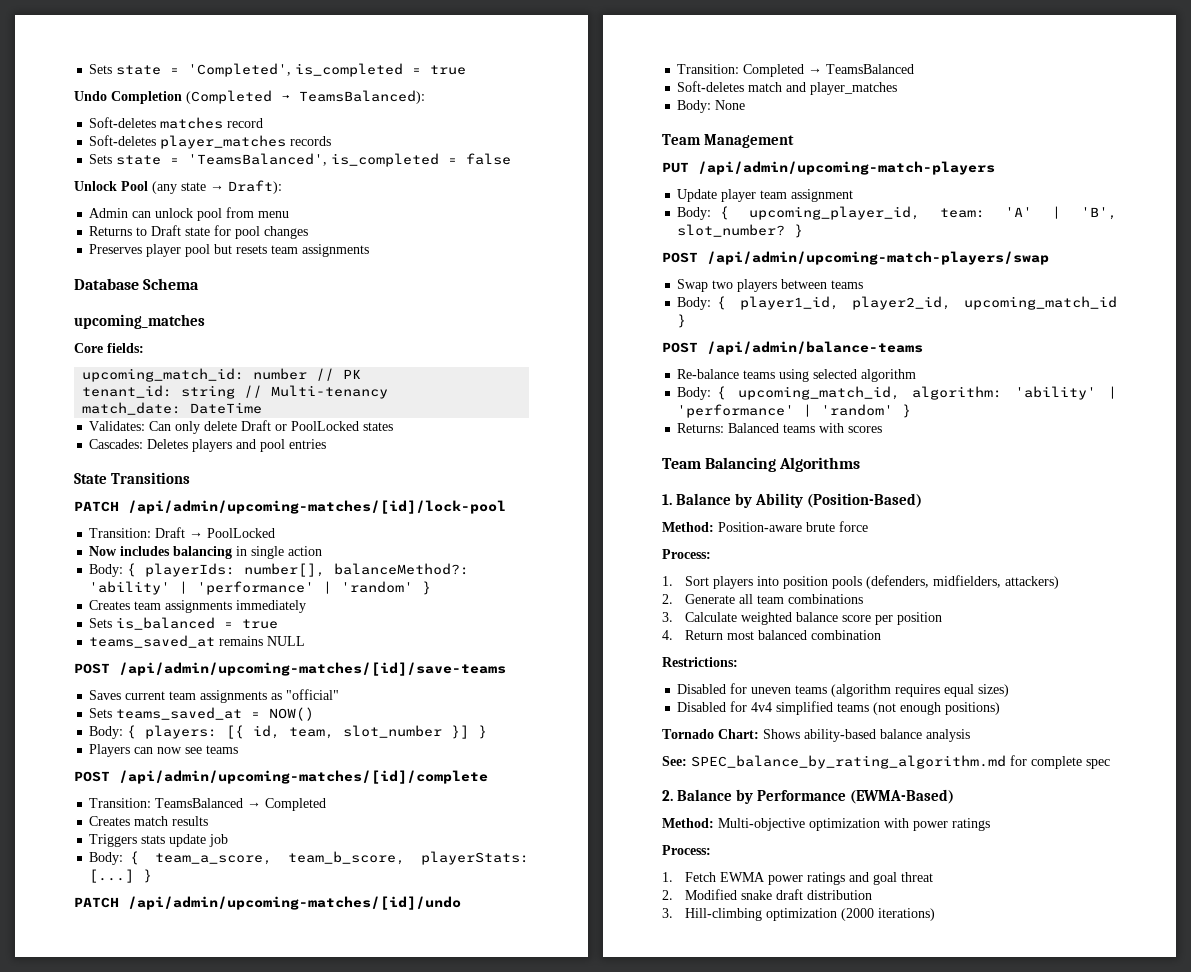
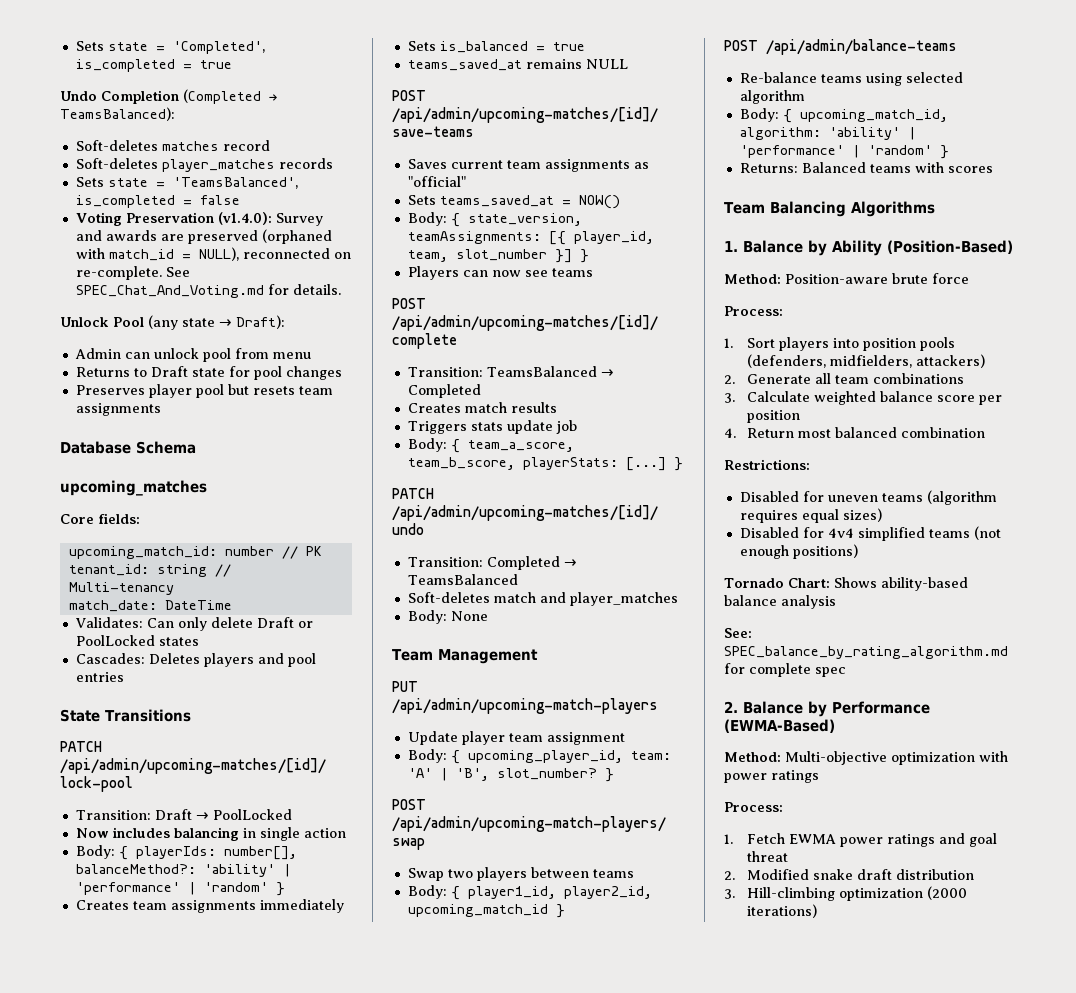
(512, 159) none -> [75,212,323,226] [75,229,332,244] [75,247,351,261] [75,266,190,280] [75,284,341,298] // Voting Preservation (v1.4.0): Survey and awards are preserved (orphaned with match_id = NULL), reconnected on re-complete. See SPEC_Chat_And_Voting.md for details.
[145,725,281,739] players: [{ id, -> [467,213,582,226] [407,231,654,245] state_version, teamAssignments: [{ player_id,

